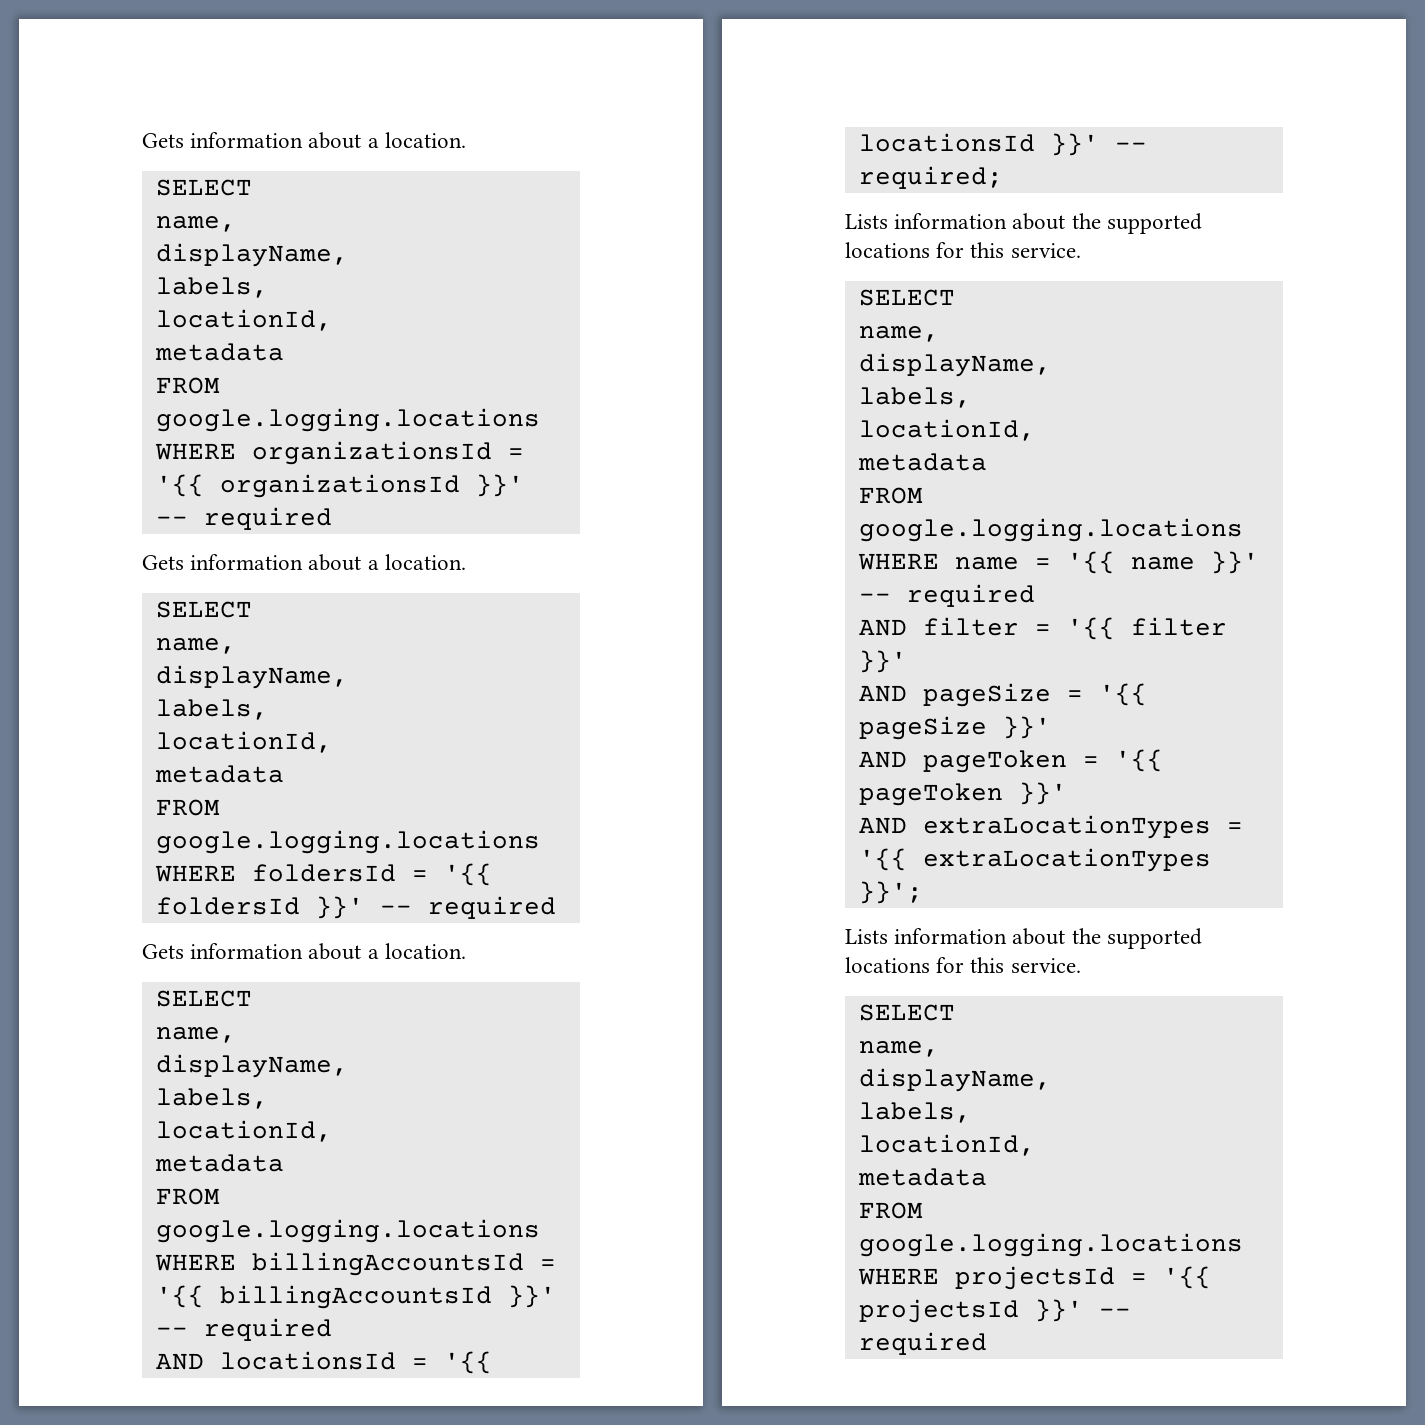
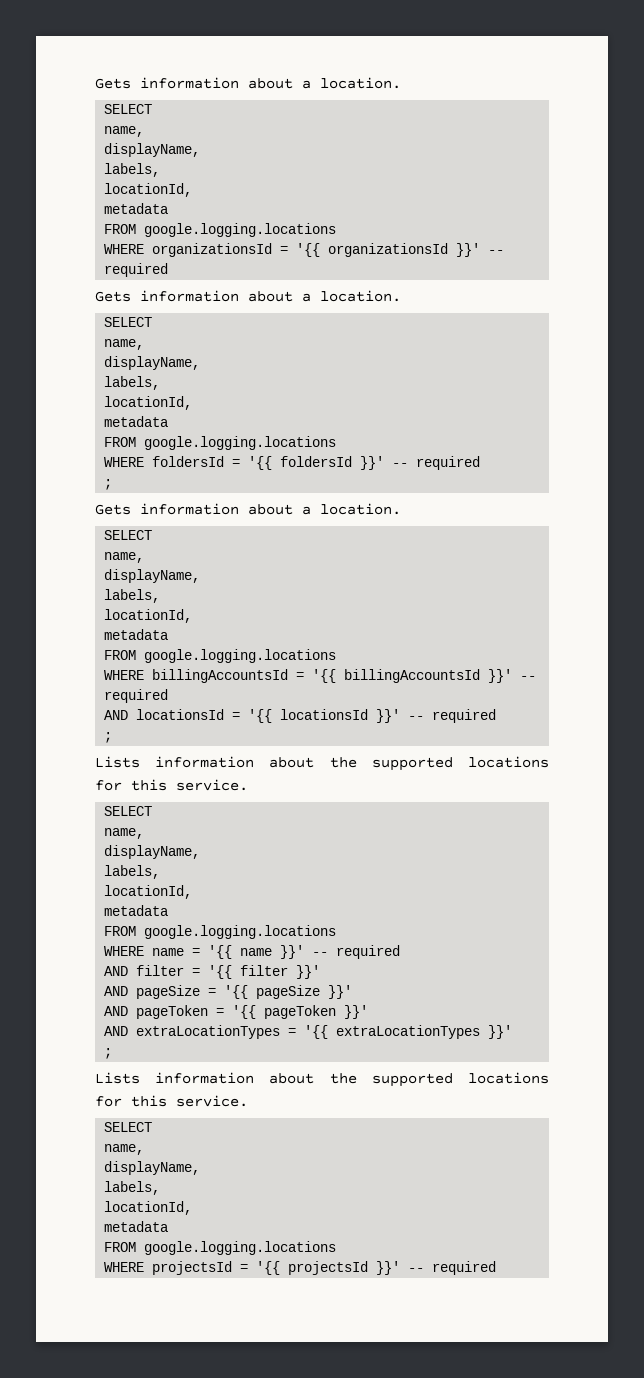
(556, 907) none -> [104,479,113,490] // ;
[858,166,1003,189] required; -> [432,709,497,723] [104,732,113,743] required // ;
[858,881,923,904] }}'; -> [488,1025,513,1039] [104,1048,113,1059] }}' // ;

